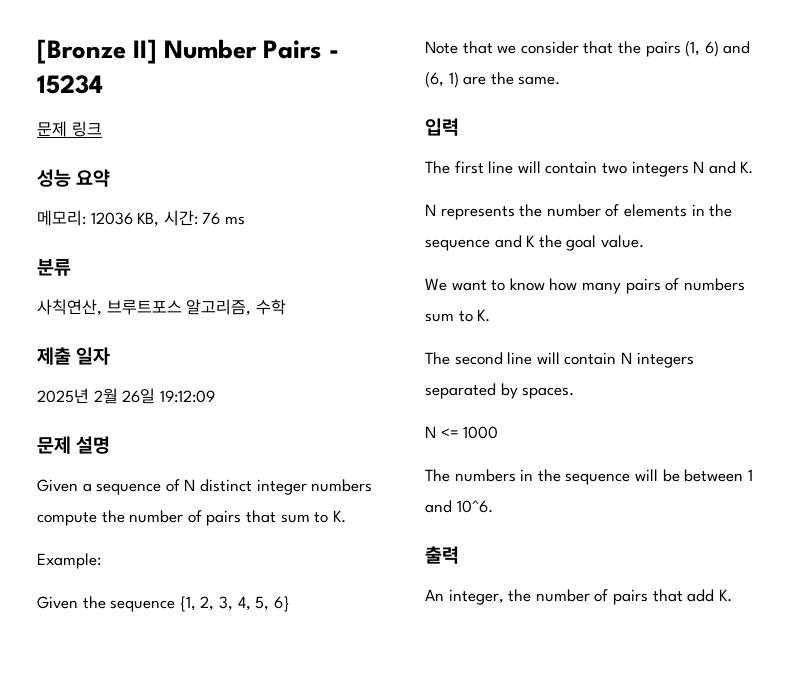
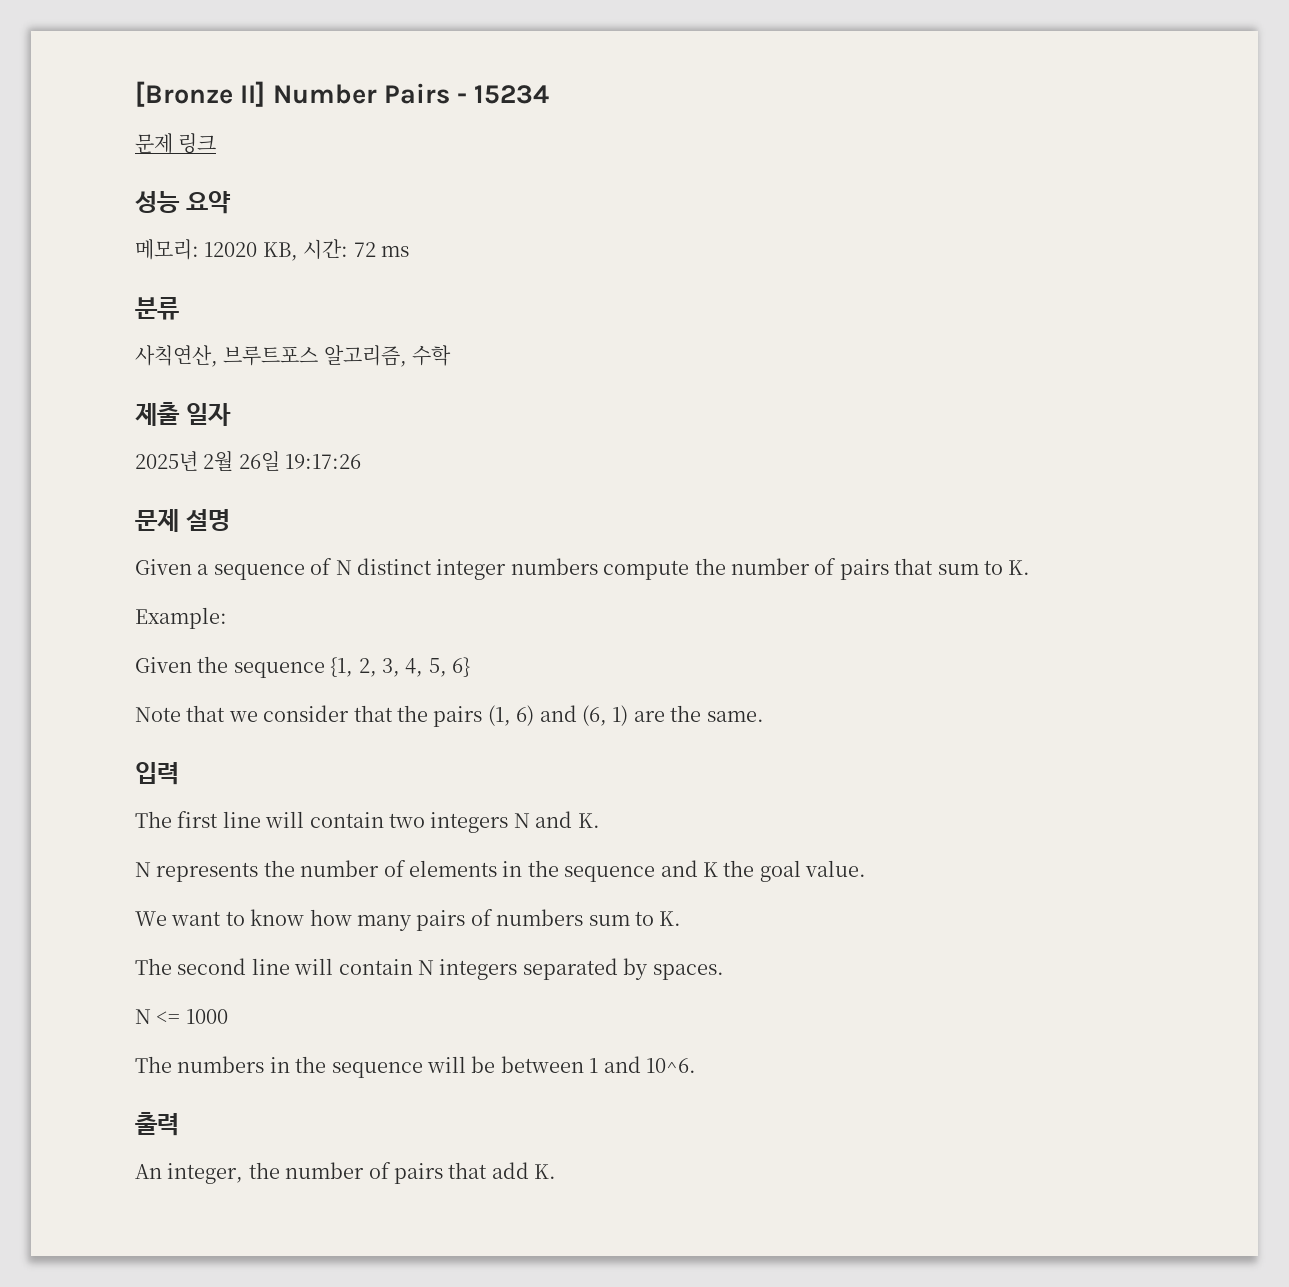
[90,212,133,225] 12036 -> [204,242,258,257] 12020
[202,212,221,225] 76 -> [353,242,376,257] 72
[159,390,215,403] 19:12:09 -> [285,454,362,469] 19:17:26

